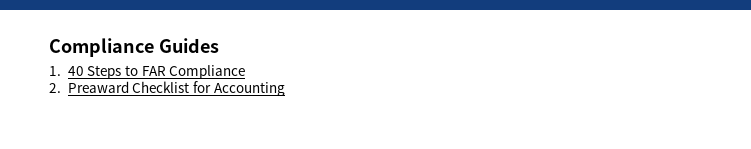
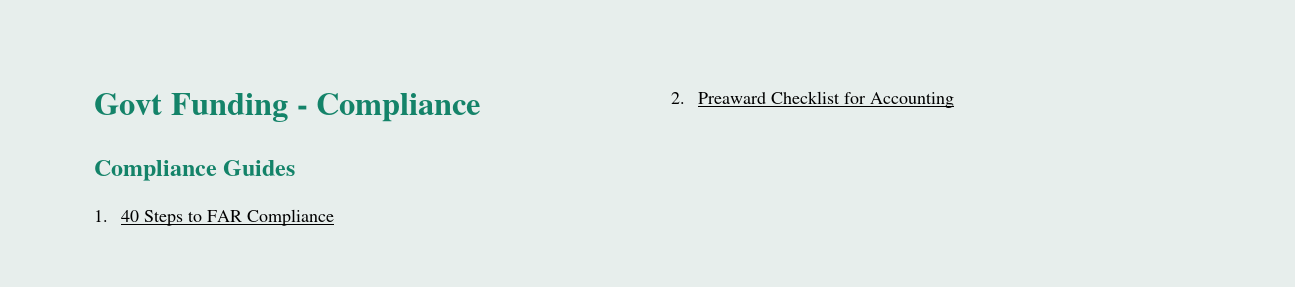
(49, 47) none -> [94,93,481,122] Govt Funding - Compliance //

